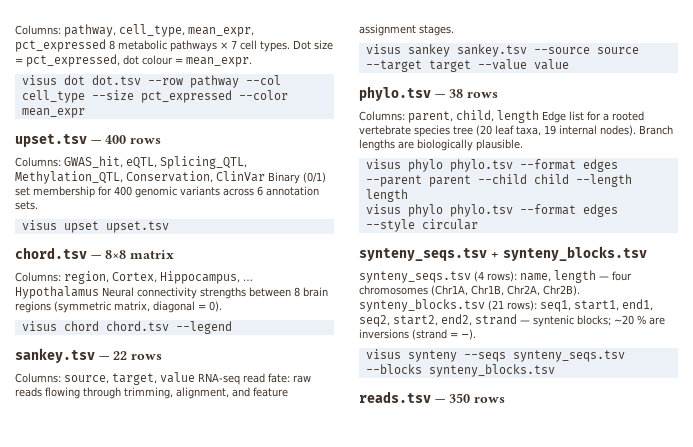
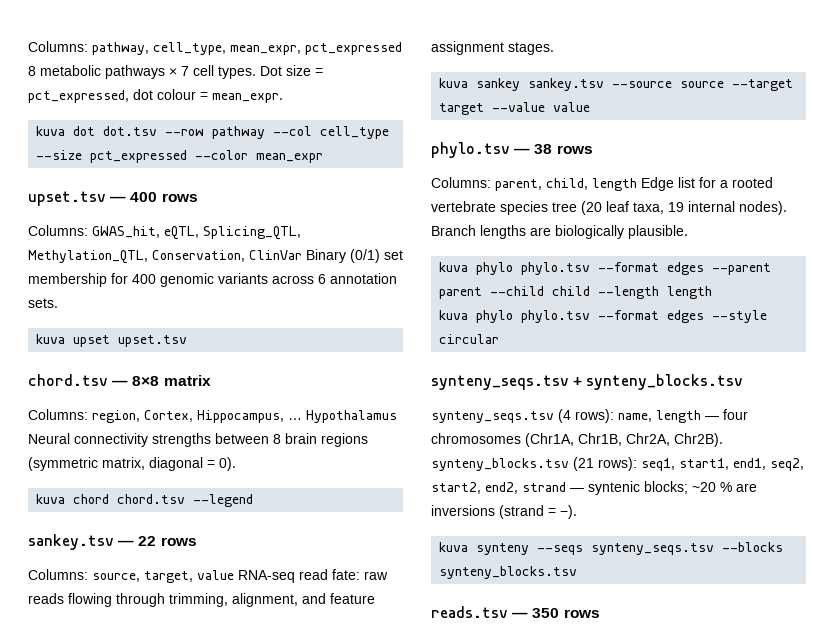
[21,75,57,85] visus -> [36,126,66,136] kuva
[21,220,57,230] visus -> [36,334,66,344] kuva
[21,321,57,331] visus -> [36,494,66,504] kuva
[365,44,401,54] visus -> [439,78,469,88] kuva
[365,159,401,169] visus -> [439,262,469,272] kuva
[365,204,401,214] visus -> [439,310,469,320] kuva
[365,349,401,359] visus -> [439,542,469,552] kuva

